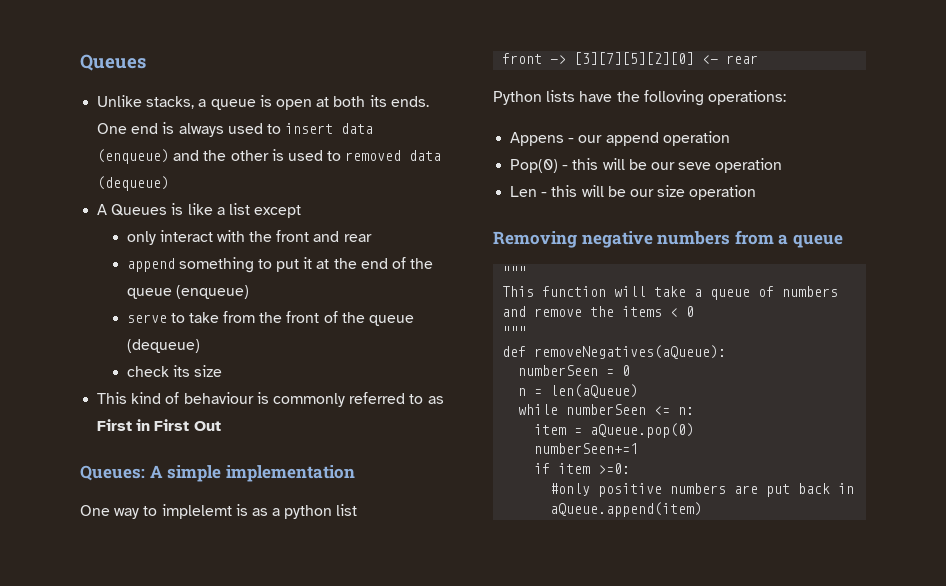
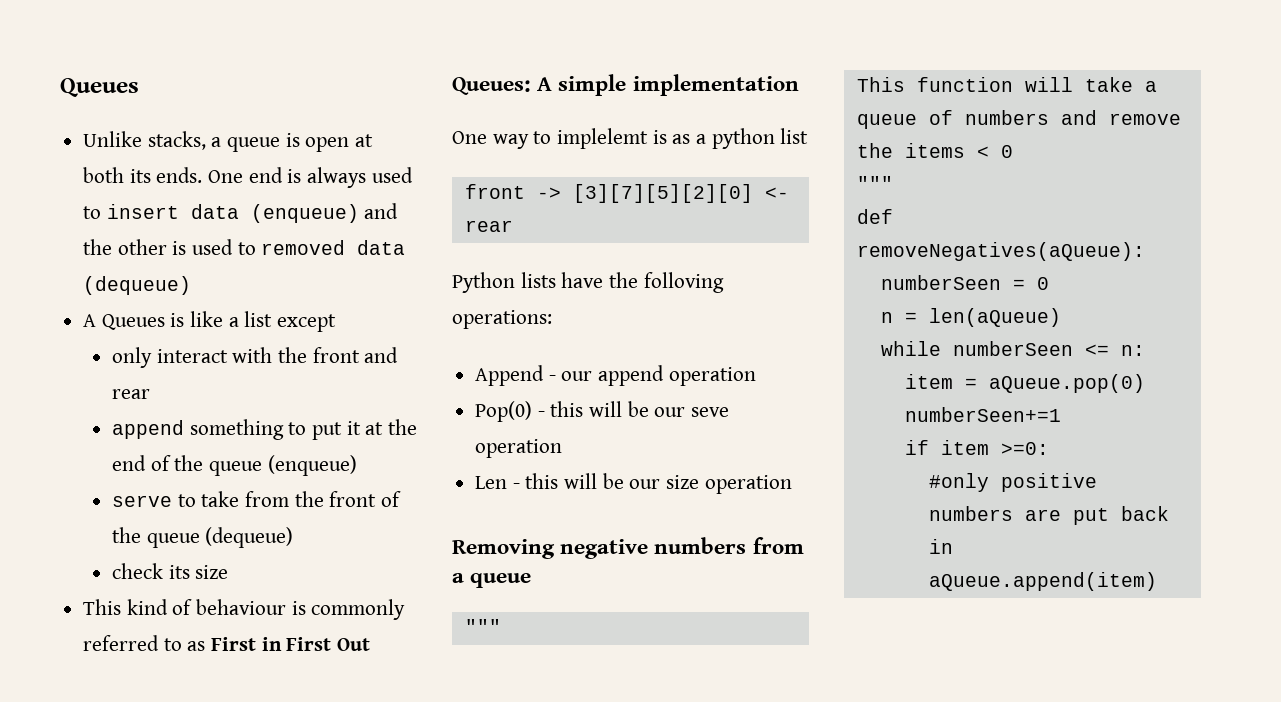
[510,132,565,146] Appens -> [475,365,545,386] Append

